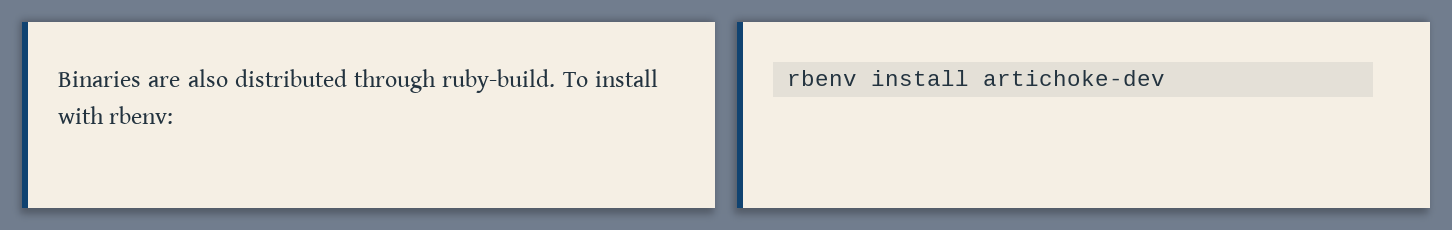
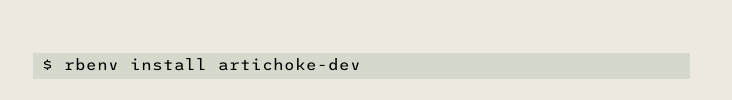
[58,69,658,93] [58,106,174,124] Binaries are also distributed through ruby-build. To install with rbenv: // -> [41,59,53,70] $

